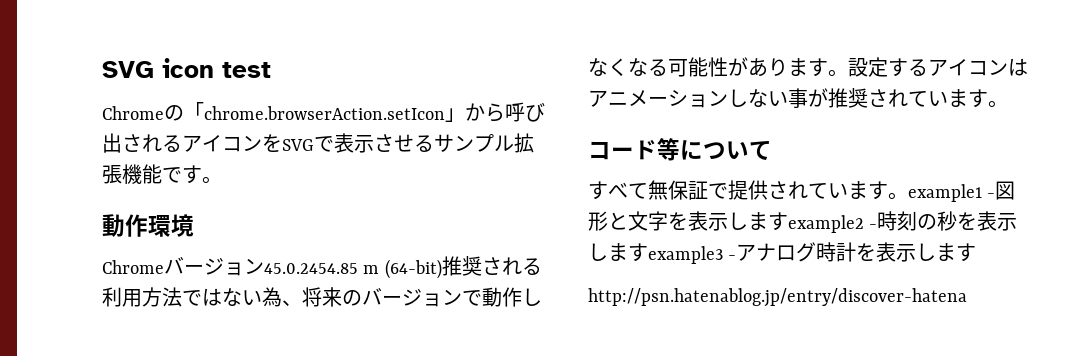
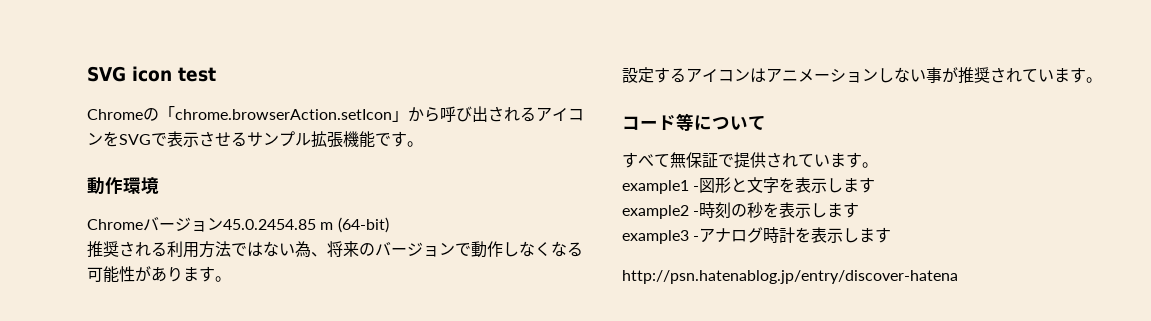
(442, 269) none -> (389, 225) //
(848, 73) none -> (231, 279) //
(908, 196) none -> (878, 165) //
(788, 221) none -> (876, 185) //
(648, 252) none -> (860, 210) //

